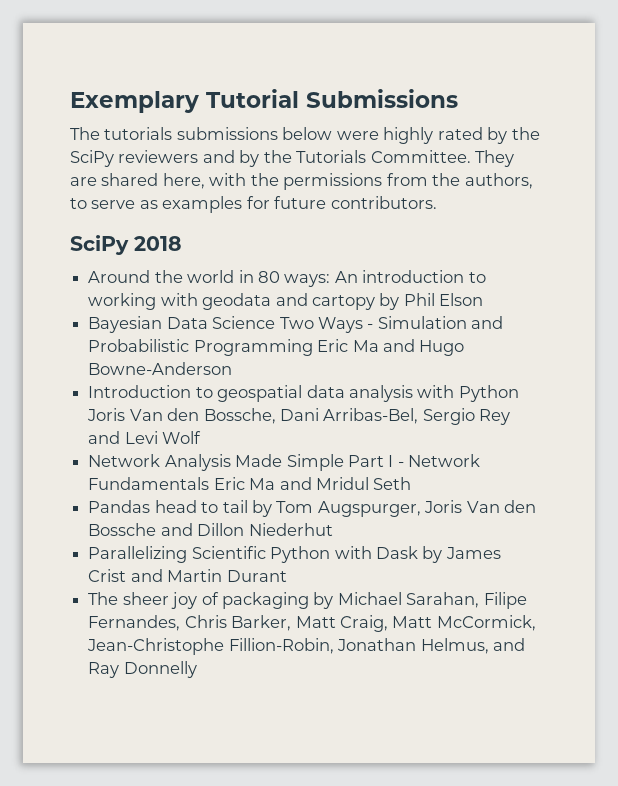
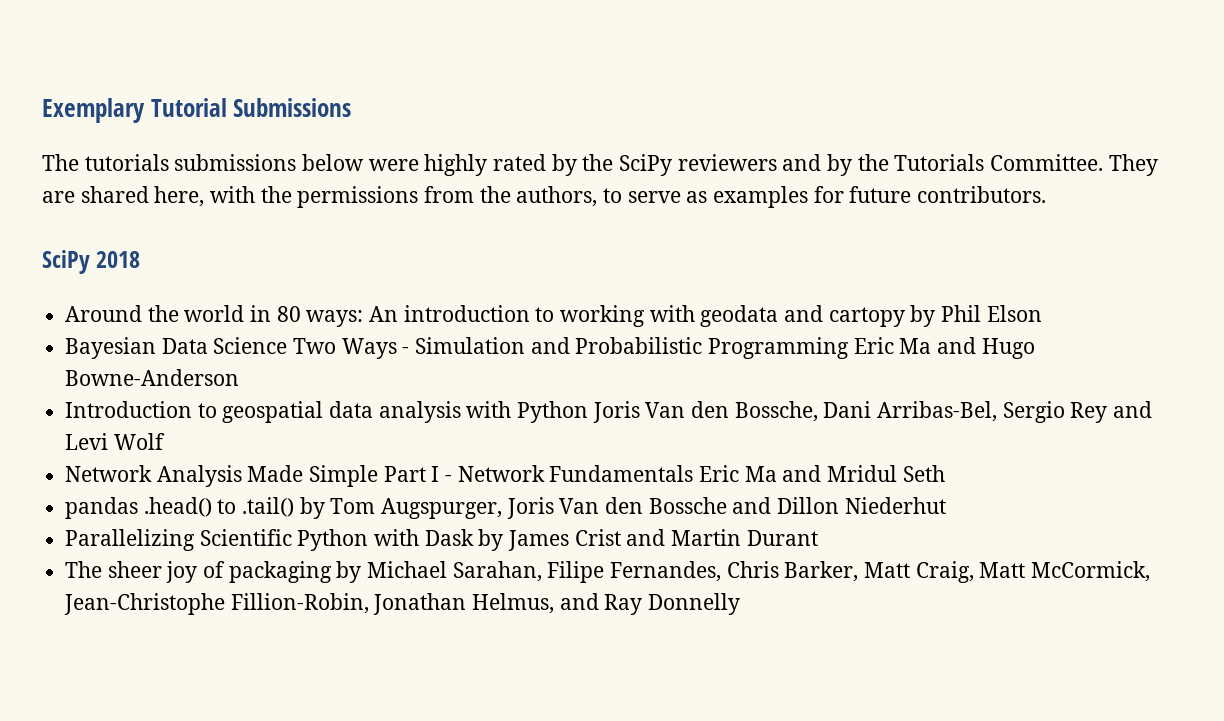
[88,500,248,513] Pandas head to tail -> [65,497,295,519] pandas .head() to .tail()

